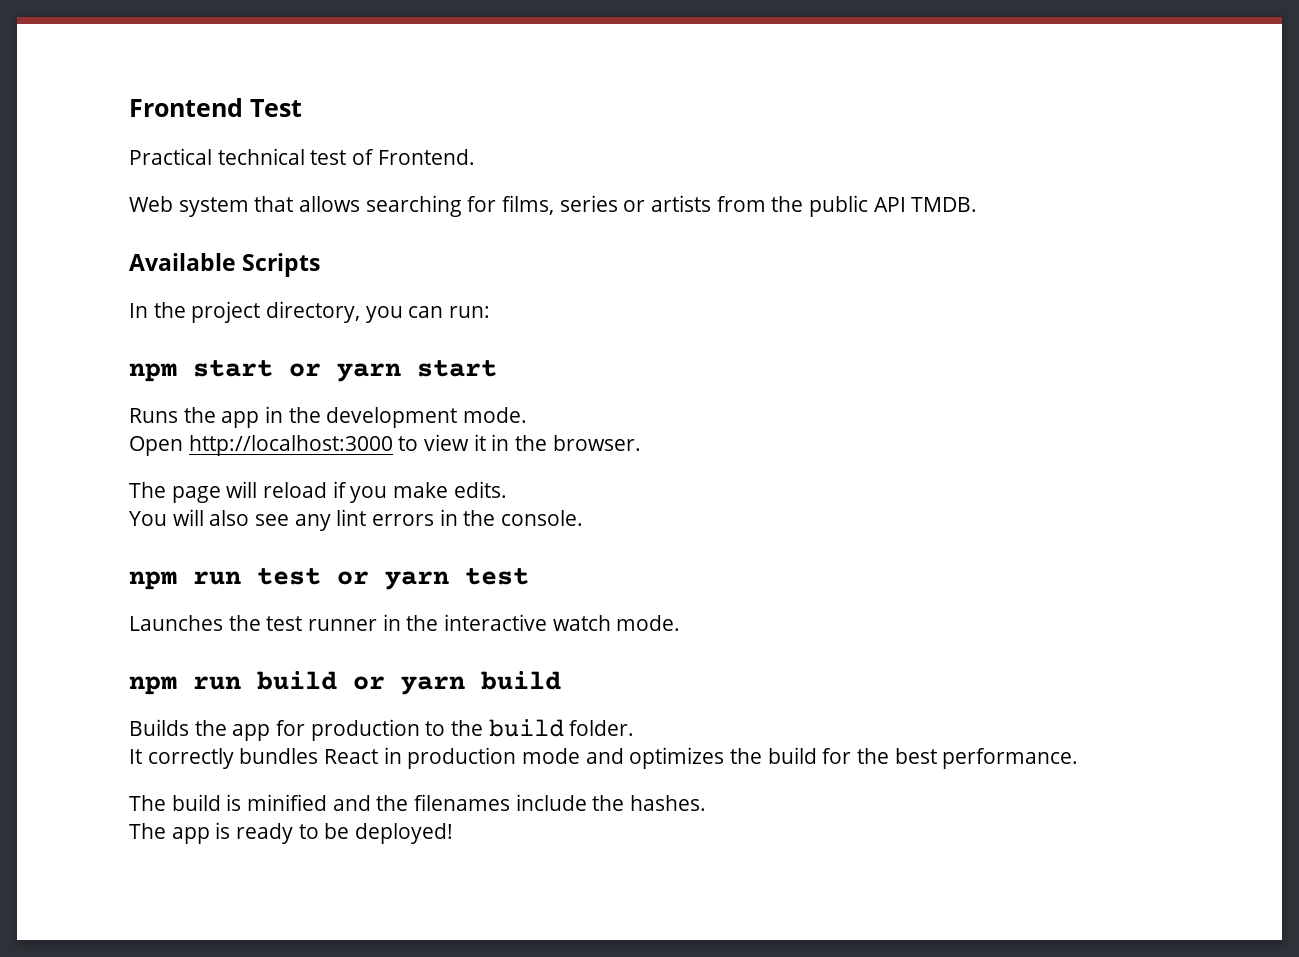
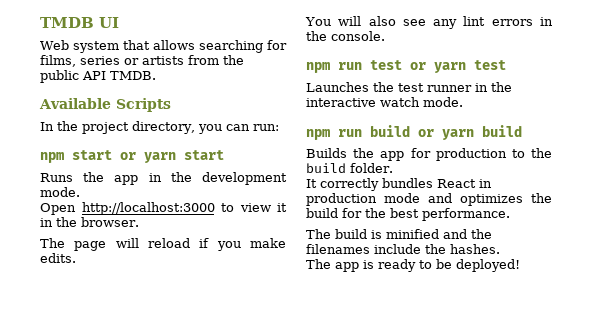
[129,98,302,117] [129,148,475,165] Frontend Test // Practical technical test of Frontend. -> [40,17,119,28] TMDB UI

